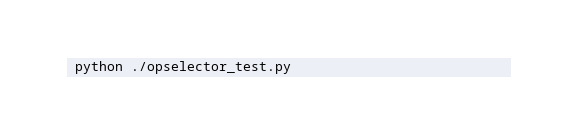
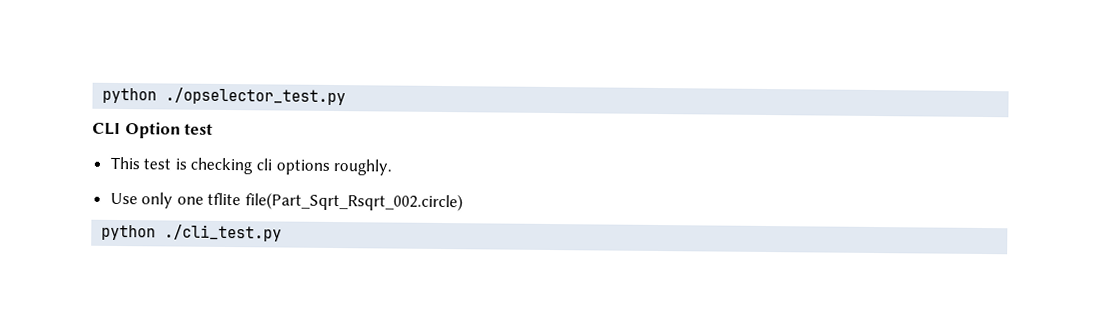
(292, 67) none -> [92,122,214,139] [109,156,393,176] [109,192,464,212] [101,224,283,242] // CLI Option test // This test is checking cli options roughly. // Use only one tflite file(Part_Sqrt_Rsqrt_002.circle) // python ./cli_test.py

